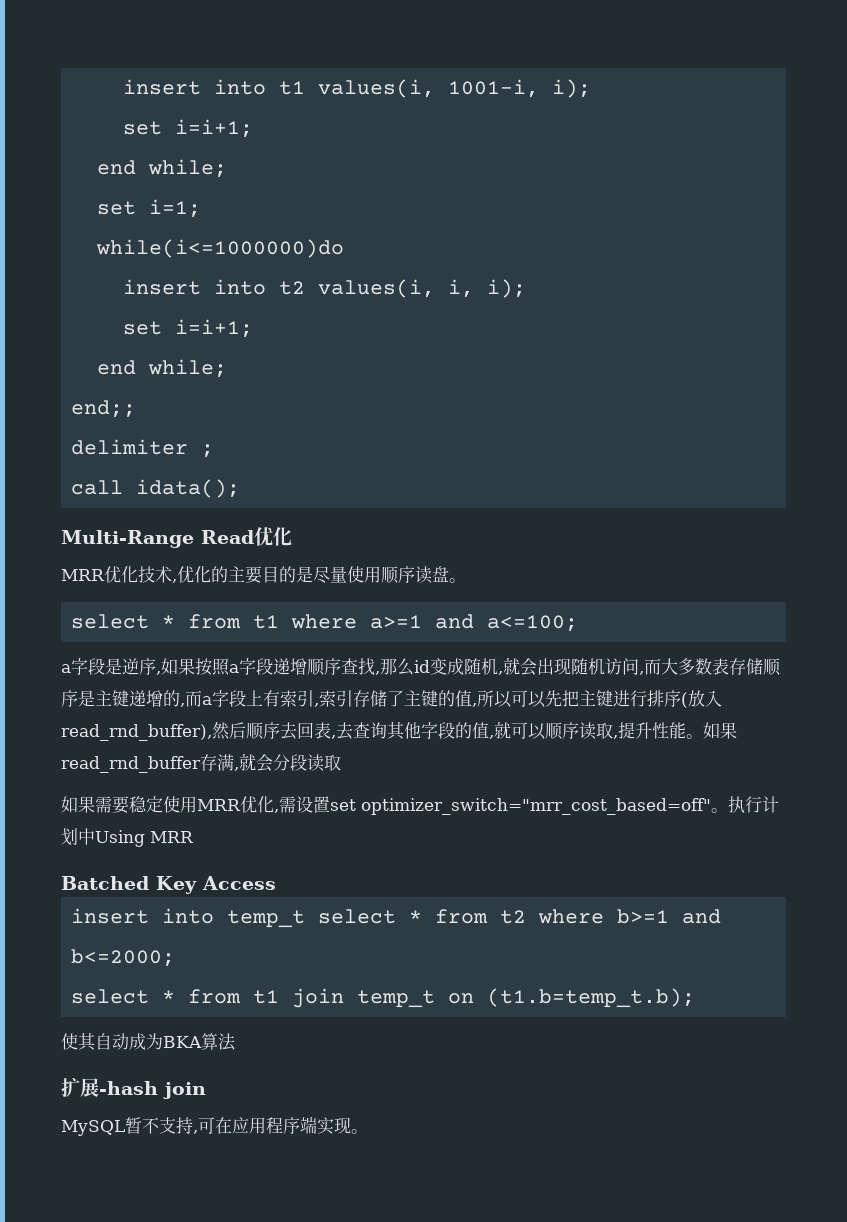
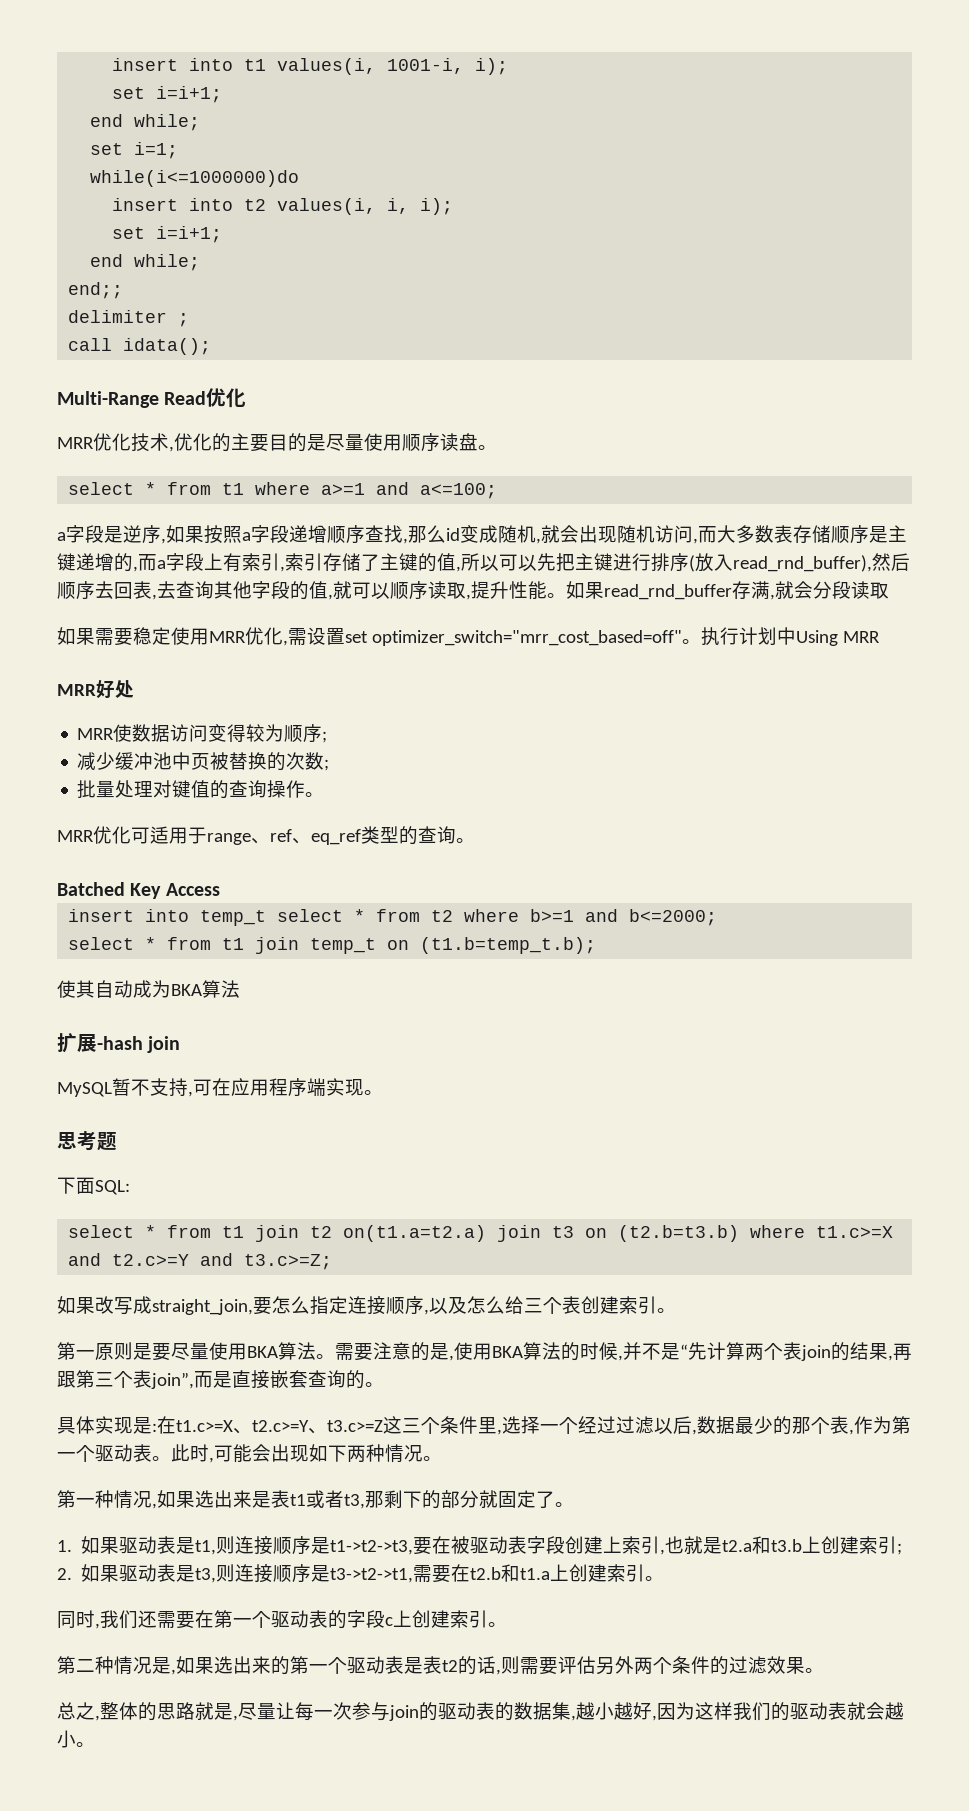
(194, 837) none -> [57,680,134,699] [77,724,328,743] [77,752,330,771] [77,780,325,799] [57,826,475,845] // MRR好处 // MRR使数据访问变得较为顺序; // 减少缓冲池中页被替换的次数; // 批量处理对键值的查询操作。 // MRR优化可适用于range、ref、eq_ref类型的查询。
(368, 1131) none -> [57,1131,117,1151] [57,1177,130,1195] [68,1225,894,1242] [68,1253,333,1270] [57,1296,676,1315] [57,1342,912,1361] [57,1370,384,1389] [57,1416,911,1435] [57,1444,442,1463] [57,1490,574,1509] [57,1536,903,1555] [57,1564,665,1583] [57,1610,507,1629] [57,1656,824,1675] [57,1702,904,1721] [57,1730,95,1748] // 思考题 // 下面SQL: // select * from t1 join t2 on(t1.a=t2.a) join t3 on (t2.b=t3.b) where t1.c>=X and t2.c>=Y and t3.c>=Z; // 如果改写成straight_join,要怎么指定连接顺序,以及怎么给三个表创建索引。 // 第一原则是要尽量使用BKA算法。需要注意的是,使用BKA算法的时候,并不是“先计算两个表join的结果,再跟第三个表join”,而是直接嵌套查询的。 // 具体实现是:在t1.c>=X、t2.c>=Y、t3.c>=Z这三个条件里,选择一个经过过滤以后,数据最少的那个表,作为第一个驱动表。此时,可能会出现如下两种情况。 // 第一种情况,如果选出来是表t1或者t3,那剩下的部分就固定了。 // 1.如果驱动表是t1,则连接顺序是t1->t2->t3,要在被驱动表字段创建上索引,也就是t2.a和t3.b上创建索引; // 2.如果驱动表是t3,则连接顺序是t3->t2->t1,需要在t2.b和t1.a上创建索引。 // 同时,我们还需要在第一个驱动表的字段c上创建索引。 // 第二种情况是,如果选出来的第一个驱动表是表t2的话,则需要评估另外两个条件的过滤效果。 // 总之,整体的思路就是,尽量让每一次参与join的驱动表的数据集,越小越好,因为这样我们的驱动表就会越小。

